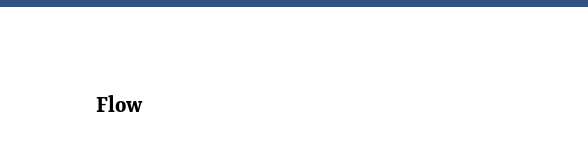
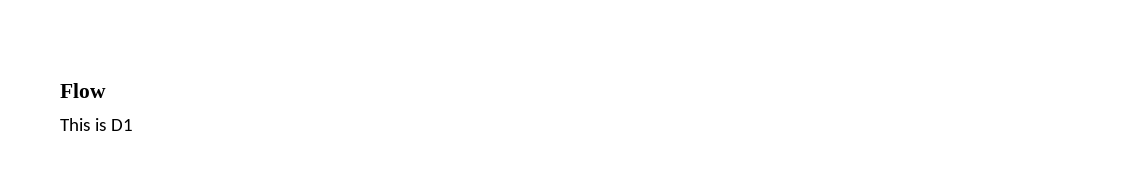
(143, 103) none -> [60,118,133,131] // This is D1

